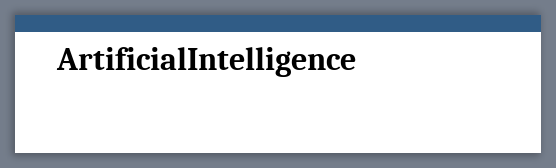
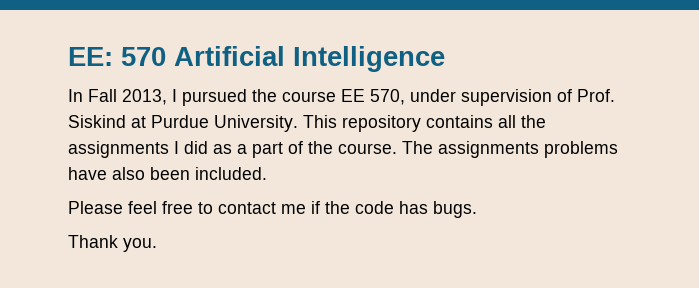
[56,47,356,77] ArtificialIntelligence -> [68,46,445,72] [68,89,615,106] [68,115,546,132] [68,141,618,158] [68,167,267,180] [68,201,477,218] [68,235,157,252] EE: 570 Artificial Intelligence // In Fall 2013, I pursued the course EE 570, under supervision of Prof. Siskind at Purdue University. This repository contains all the assignments I did as a part of the course. The assignments problems have also been included. // Please feel free to contact me if the code has bugs. // Thank you.

